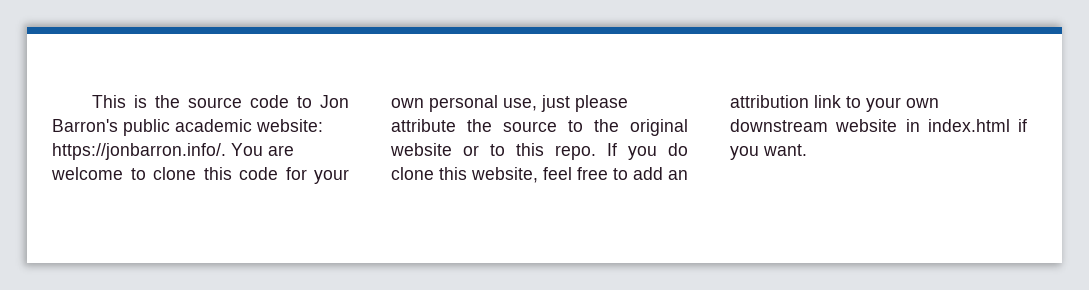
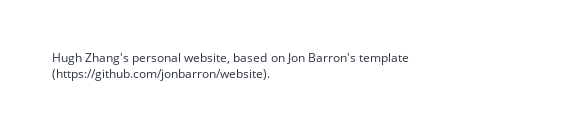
[92,95,349,108] [52,119,323,136] [52,143,294,160] [51,167,349,184] [391,95,628,112] [391,119,688,136] [390,143,688,160] [391,167,688,183] [730,95,939,112] [730,119,1027,132] [730,144,807,160] This is the source code to Jon Barron's public academic website: https://jonbarron.info/. You are welcome to clone this code for your own personal use, just please attribute the source to the original website or to this repo. If you do clone this website, feel free to add an attribution link to your own downstream website in index.html if you want. -> [52,53,409,65] [52,69,270,81] Hugh Zhang's personal website, based on Jon Barron's template (https://github.com/jonbarron/website).

